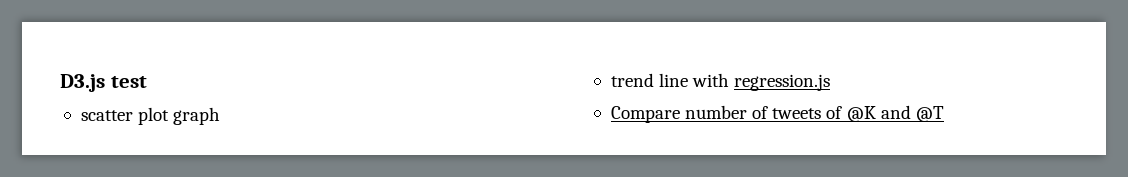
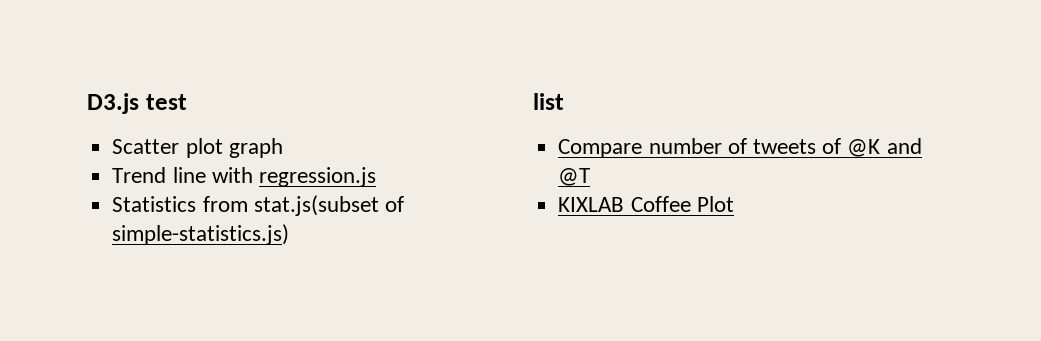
[80,110,133,121] scatter -> [112,139,180,154] Scatter
[610,73,654,87] trend -> [112,167,167,183] Trend
(831, 82) none -> [112,195,404,216] [112,224,290,245] [533,93,564,110] // Statistics from stat.js(subset of simple-statistics.js) // list
(944, 114) none -> [558,196,734,212] // KIXLAB Coffee Plot

